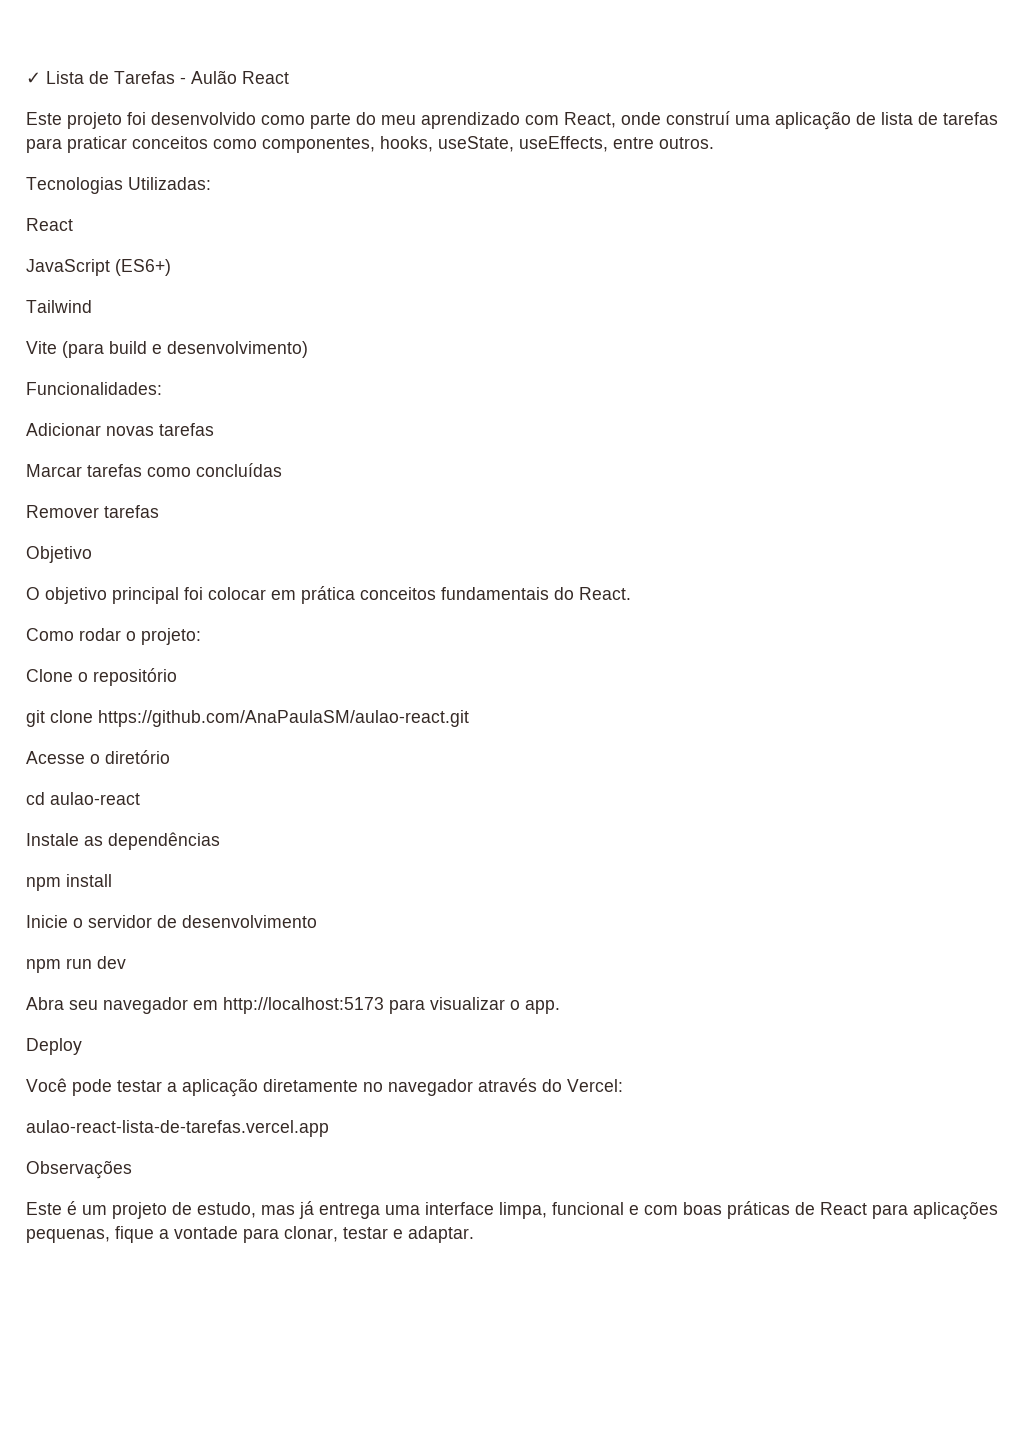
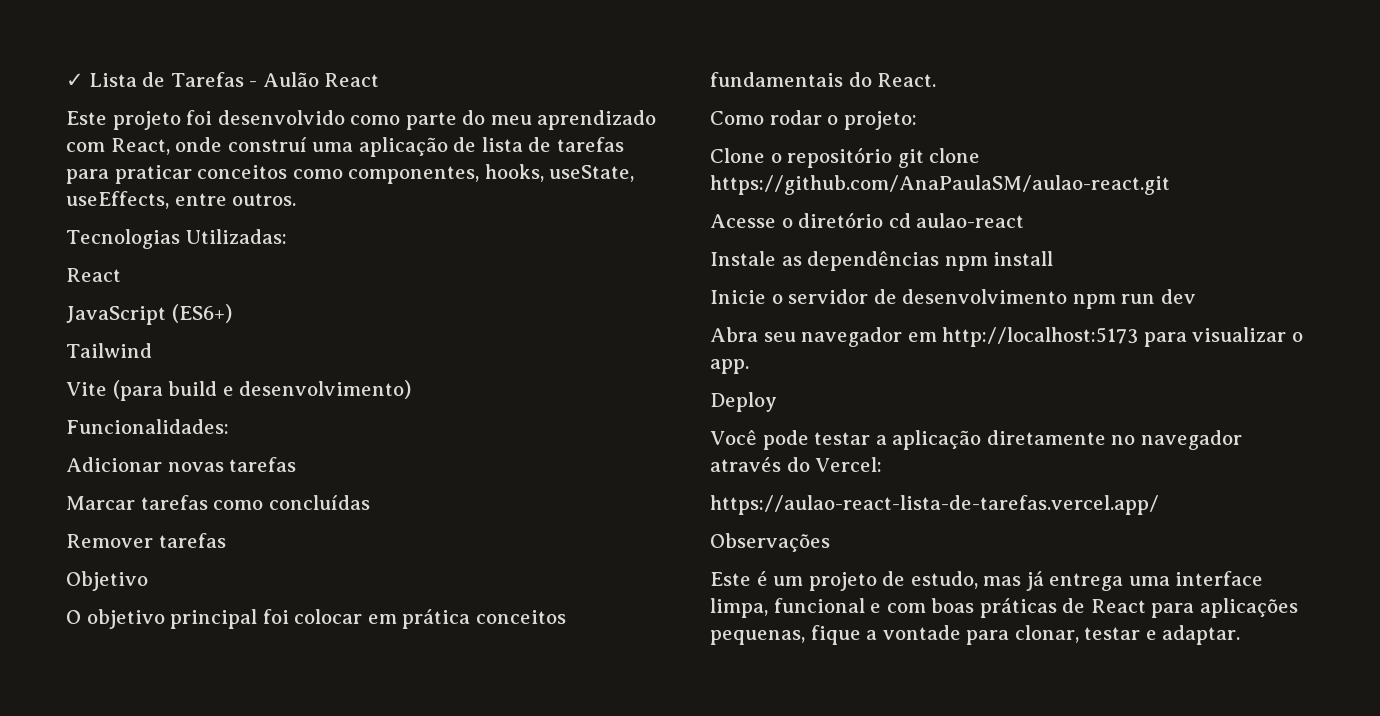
(177, 677) // -> (893, 157) none
(170, 757) // -> (884, 220) none
(220, 841) // -> (940, 261) none
(317, 921) // -> (1068, 296) none
[26,1120,329,1137] aulao-react-lista-de-tarefas.vercel.app -> [710,495,1159,515] https://aulao-react-lista-de-tarefas.vercel.app/

